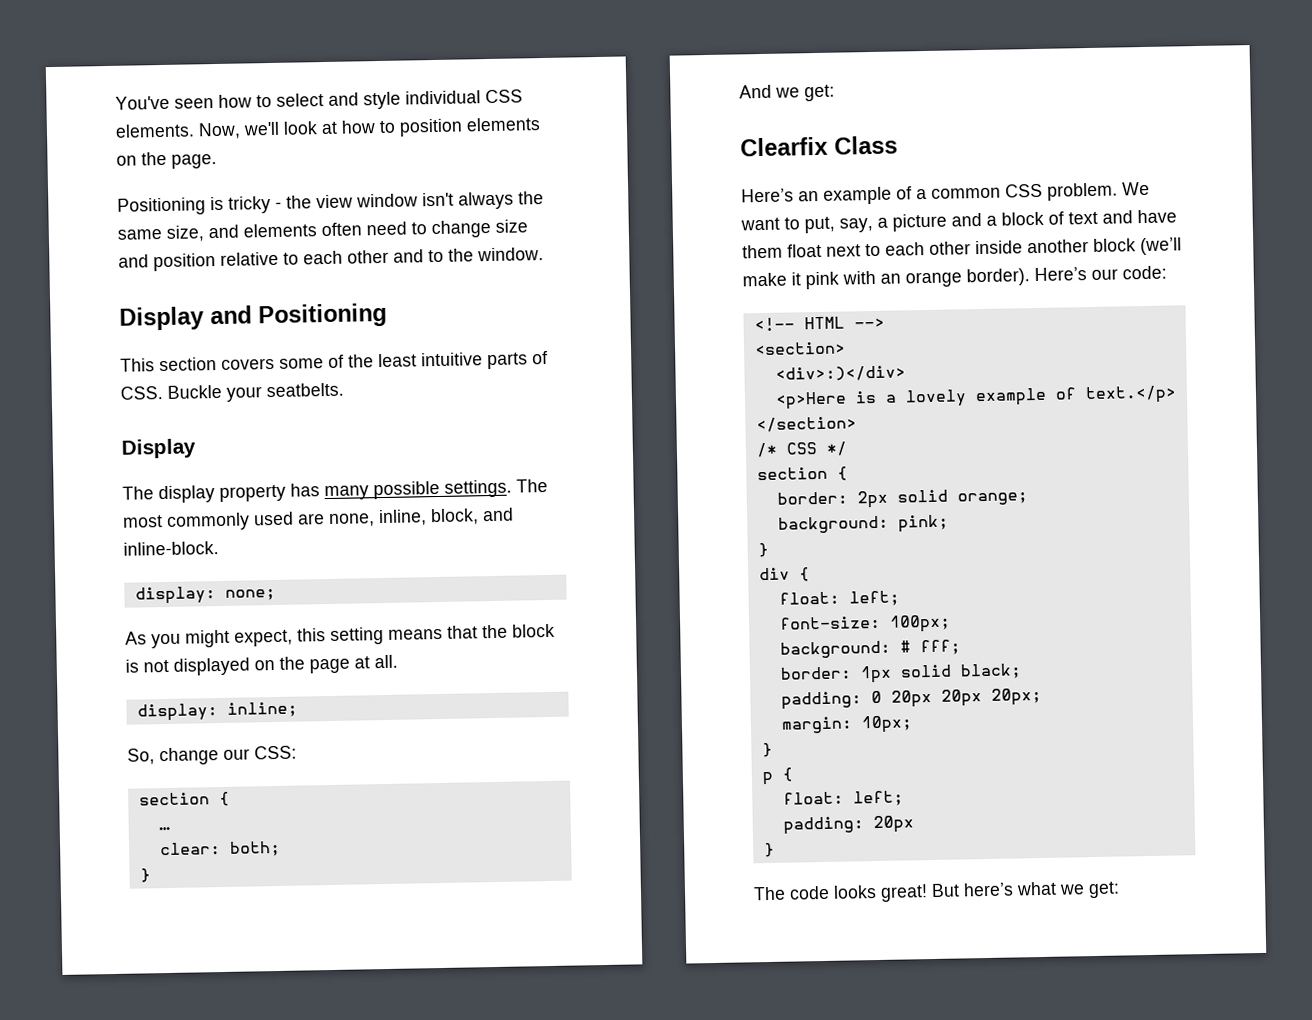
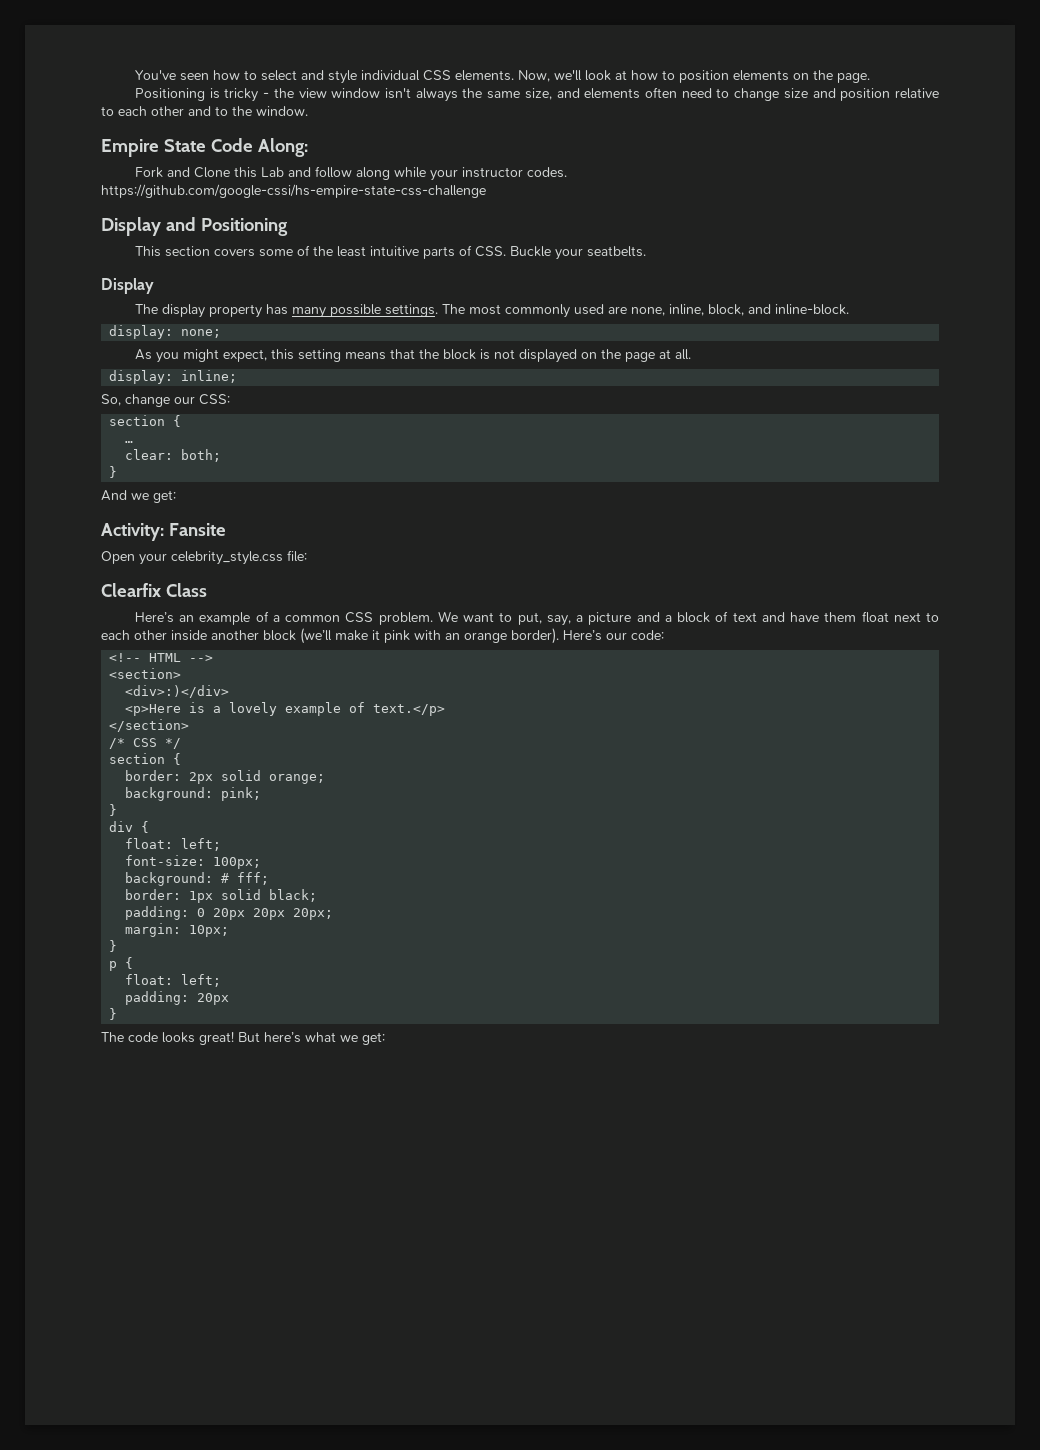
(544, 254) none -> [101,138,308,157] [134,166,567,181] [101,184,486,198] // Empire State Code Along: // Fork and Clone this Lab and follow along while your instructor codes. https://github.com/google-cssi/hs-empire-state-css-challenge
(835, 93) none -> [101,523,226,541] [101,550,307,565] // Activity: Fansite // Open your celebrity_style.css file:

